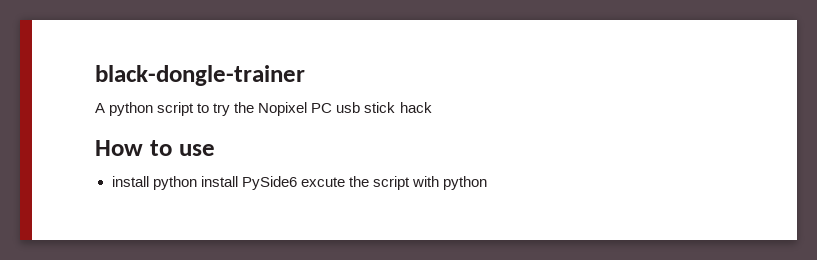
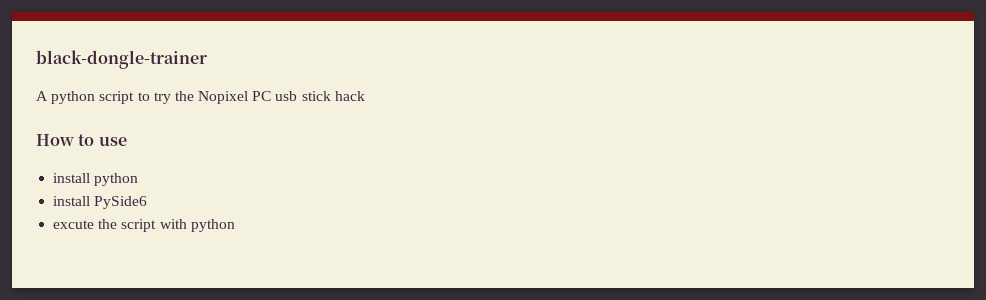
(197, 183) none -> (139, 179) //
(297, 183) none -> (148, 202) //

